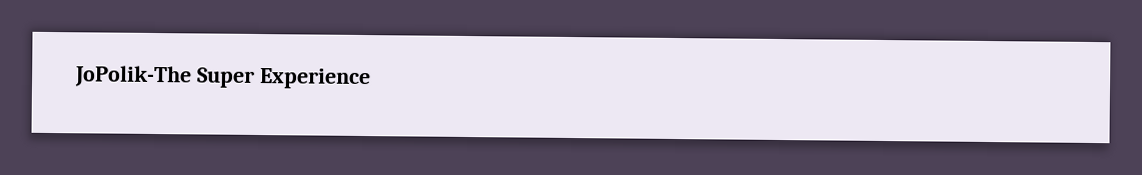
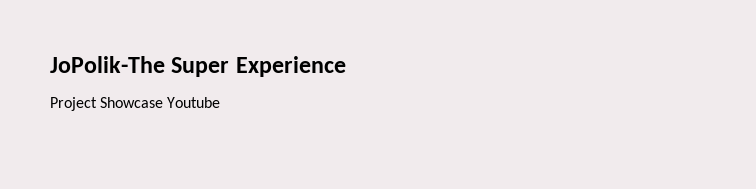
(371, 79) none -> [50,97,221,111] // Project Showcase Youtube

